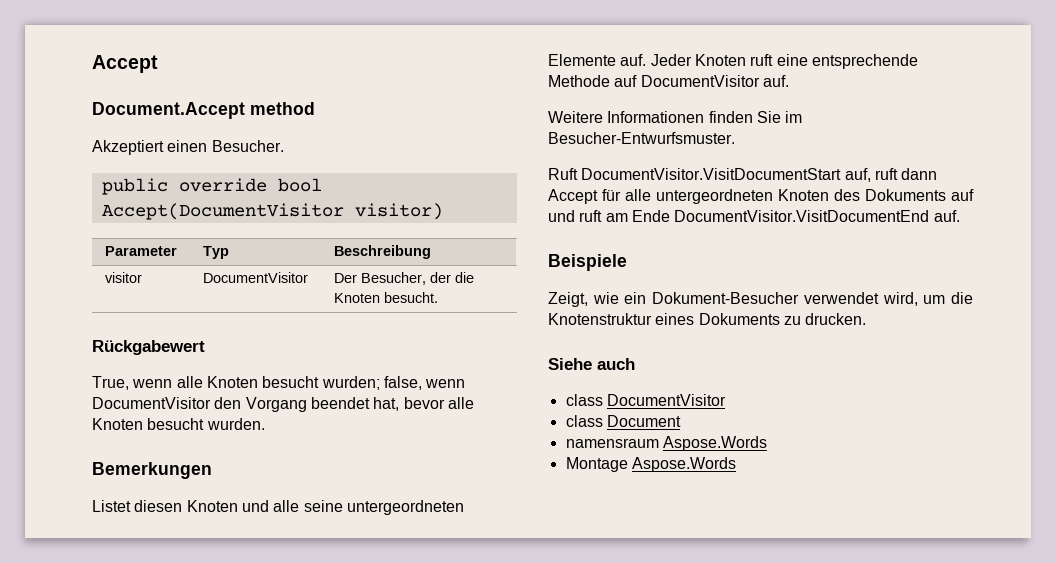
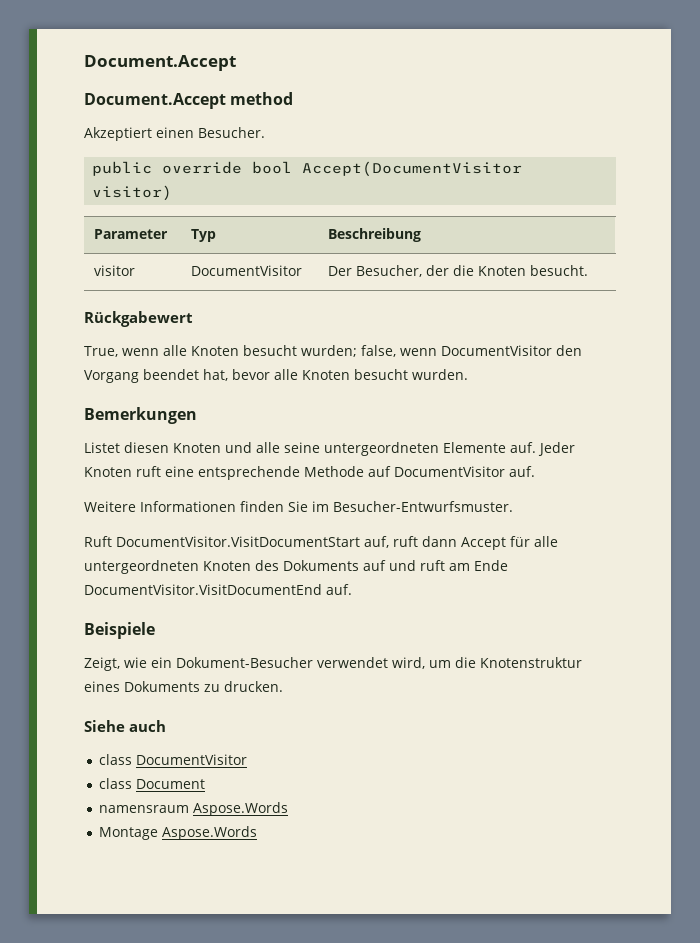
[92,55,158,73] Accept -> [84,55,236,71] Document.Accept

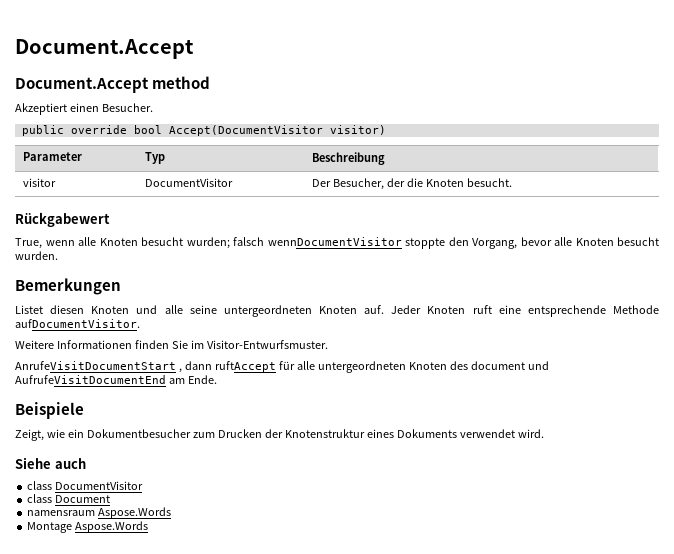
[361,345,582,357] [84,369,228,383] false, wenn DocumentVisitor den Vorgang beendet hat, -> [233,237,517,249] falsch wennDocumentVisitor stoppte den Vorgang,
[443,442,506,453] Elemente -> [319,306,358,314] Knoten
[368,466,535,477] auf DocumentVisitor auf. -> [15,319,140,328] aufDocumentVisitor.
[333,501,513,512] [84,536,506,550] Besucher-Entwurfsmuster. // Ruft DocumentVisitor.VisitDocumentStart auf, ruft dann Accept -> [206,340,328,349] [15,361,276,373] Visitor-Entwurfsmuster. // AnrufeVisitDocumentStart , dann ruftAccept
[283,560,508,571] [84,584,352,595] Dokuments auf und ruft am Ende DocumentVisitor.VisitDocumentEnd auf. -> [470,361,549,370] [15,375,217,384] document und AufrufeVisitDocumentEnd am Ende.
[176,657,476,669] Dokument-Besucher verwendet wird, um die -> [86,429,283,438] Dokumentbesucher zum Drucken der
[204,681,283,692] zu drucken. -> [459,429,544,438] verwendet wird.

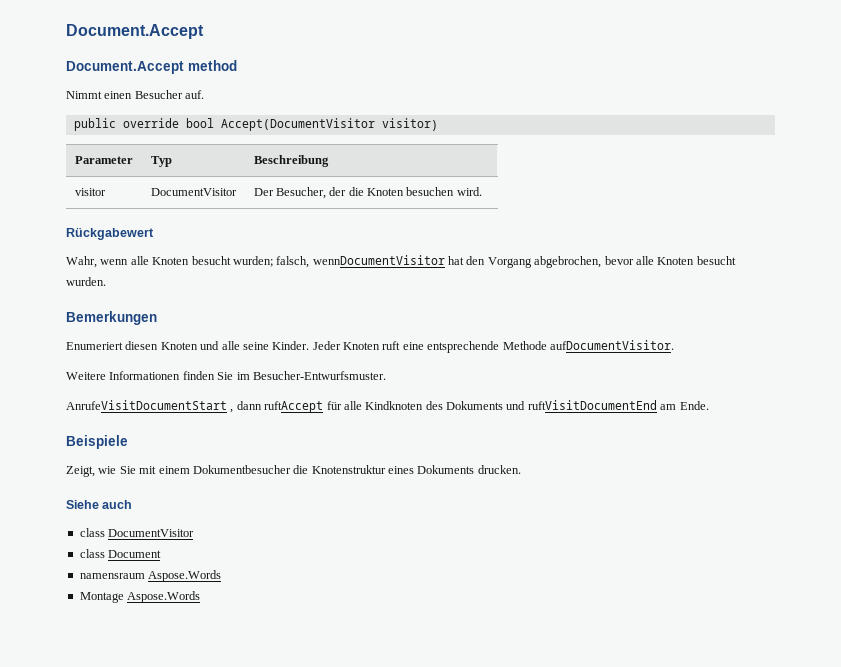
[15,103,153,115] Akzeptiert einen Besucher. -> [66,90,205,99] Nimmt einen Besucher auf.
[467,178,513,187] besucht. -> [406,187,482,196] besuchen wird.
[15,238,42,249] True, -> [66,256,97,268] Wahr,
[233,237,517,249] falsch wennDocumentVisitor stoppte den Vorgang, -> [276,255,602,268] falsch, wennDocumentVisitor hat den Vorgang abgebrochen,
[15,305,43,314] Listet -> [66,342,123,350] Enumeriert
[223,305,385,317] untergeordneten Knoten auf. -> [272,341,310,350] Kinder.
[206,340,328,349] Visitor-Entwurfsmuster. -> [252,371,386,380] Besucher-Entwurfsmuster.
[317,361,549,373] [15,375,166,384] untergeordneten Knoten des document und AufrufeVisitDocumentEnd -> [365,400,657,410] Kindknoten des Dokuments und ruftVisitDocumentEnd
[67,429,283,438] ein Dokumentbesucher zum Drucken der -> [119,465,309,474] Sie mit einem Dokumentbesucher die
[459,429,544,438] verwendet wird. -> [477,465,521,474] drucken.

